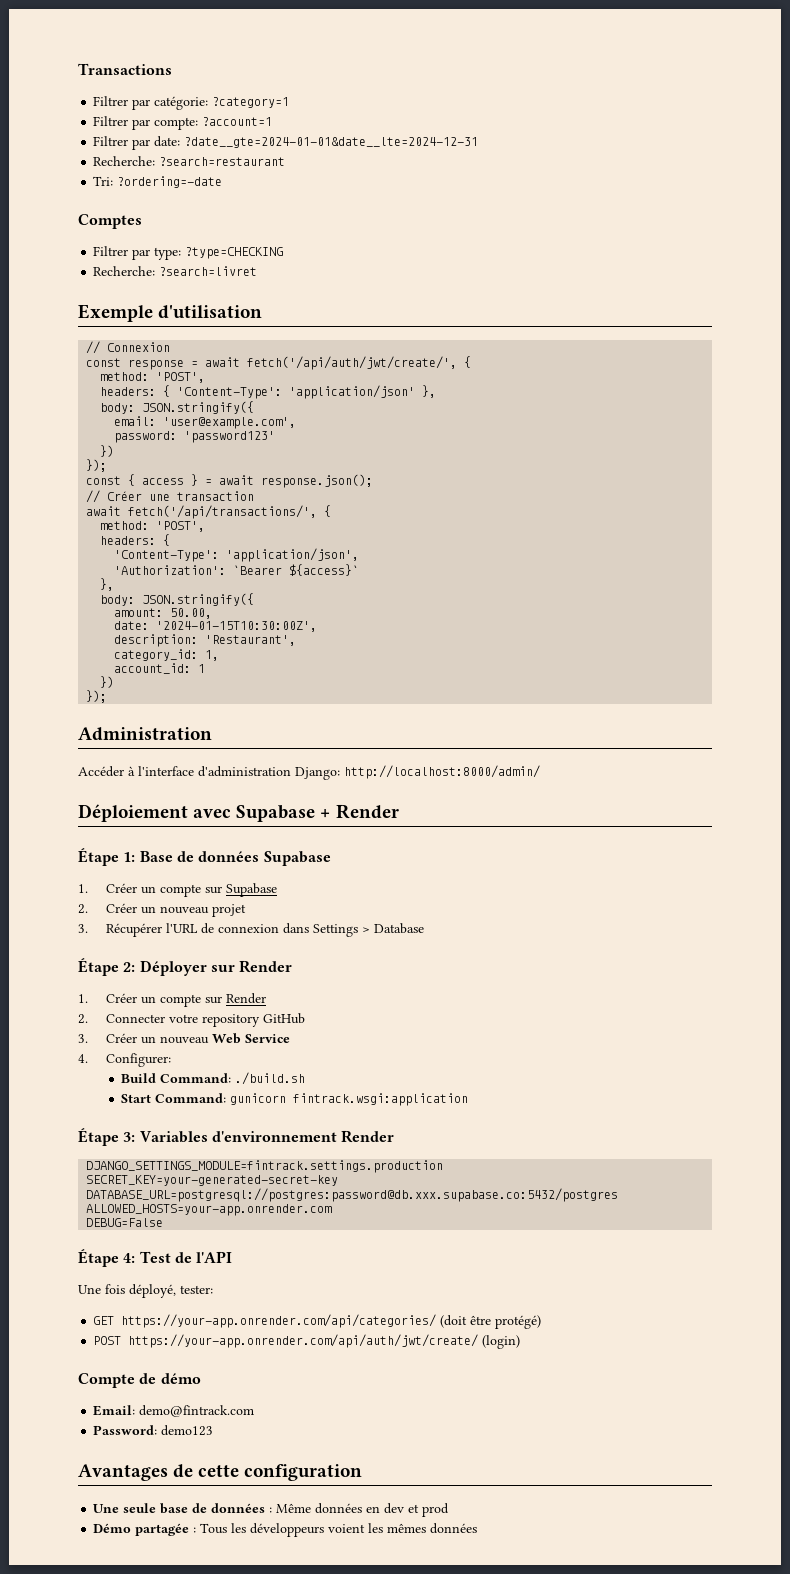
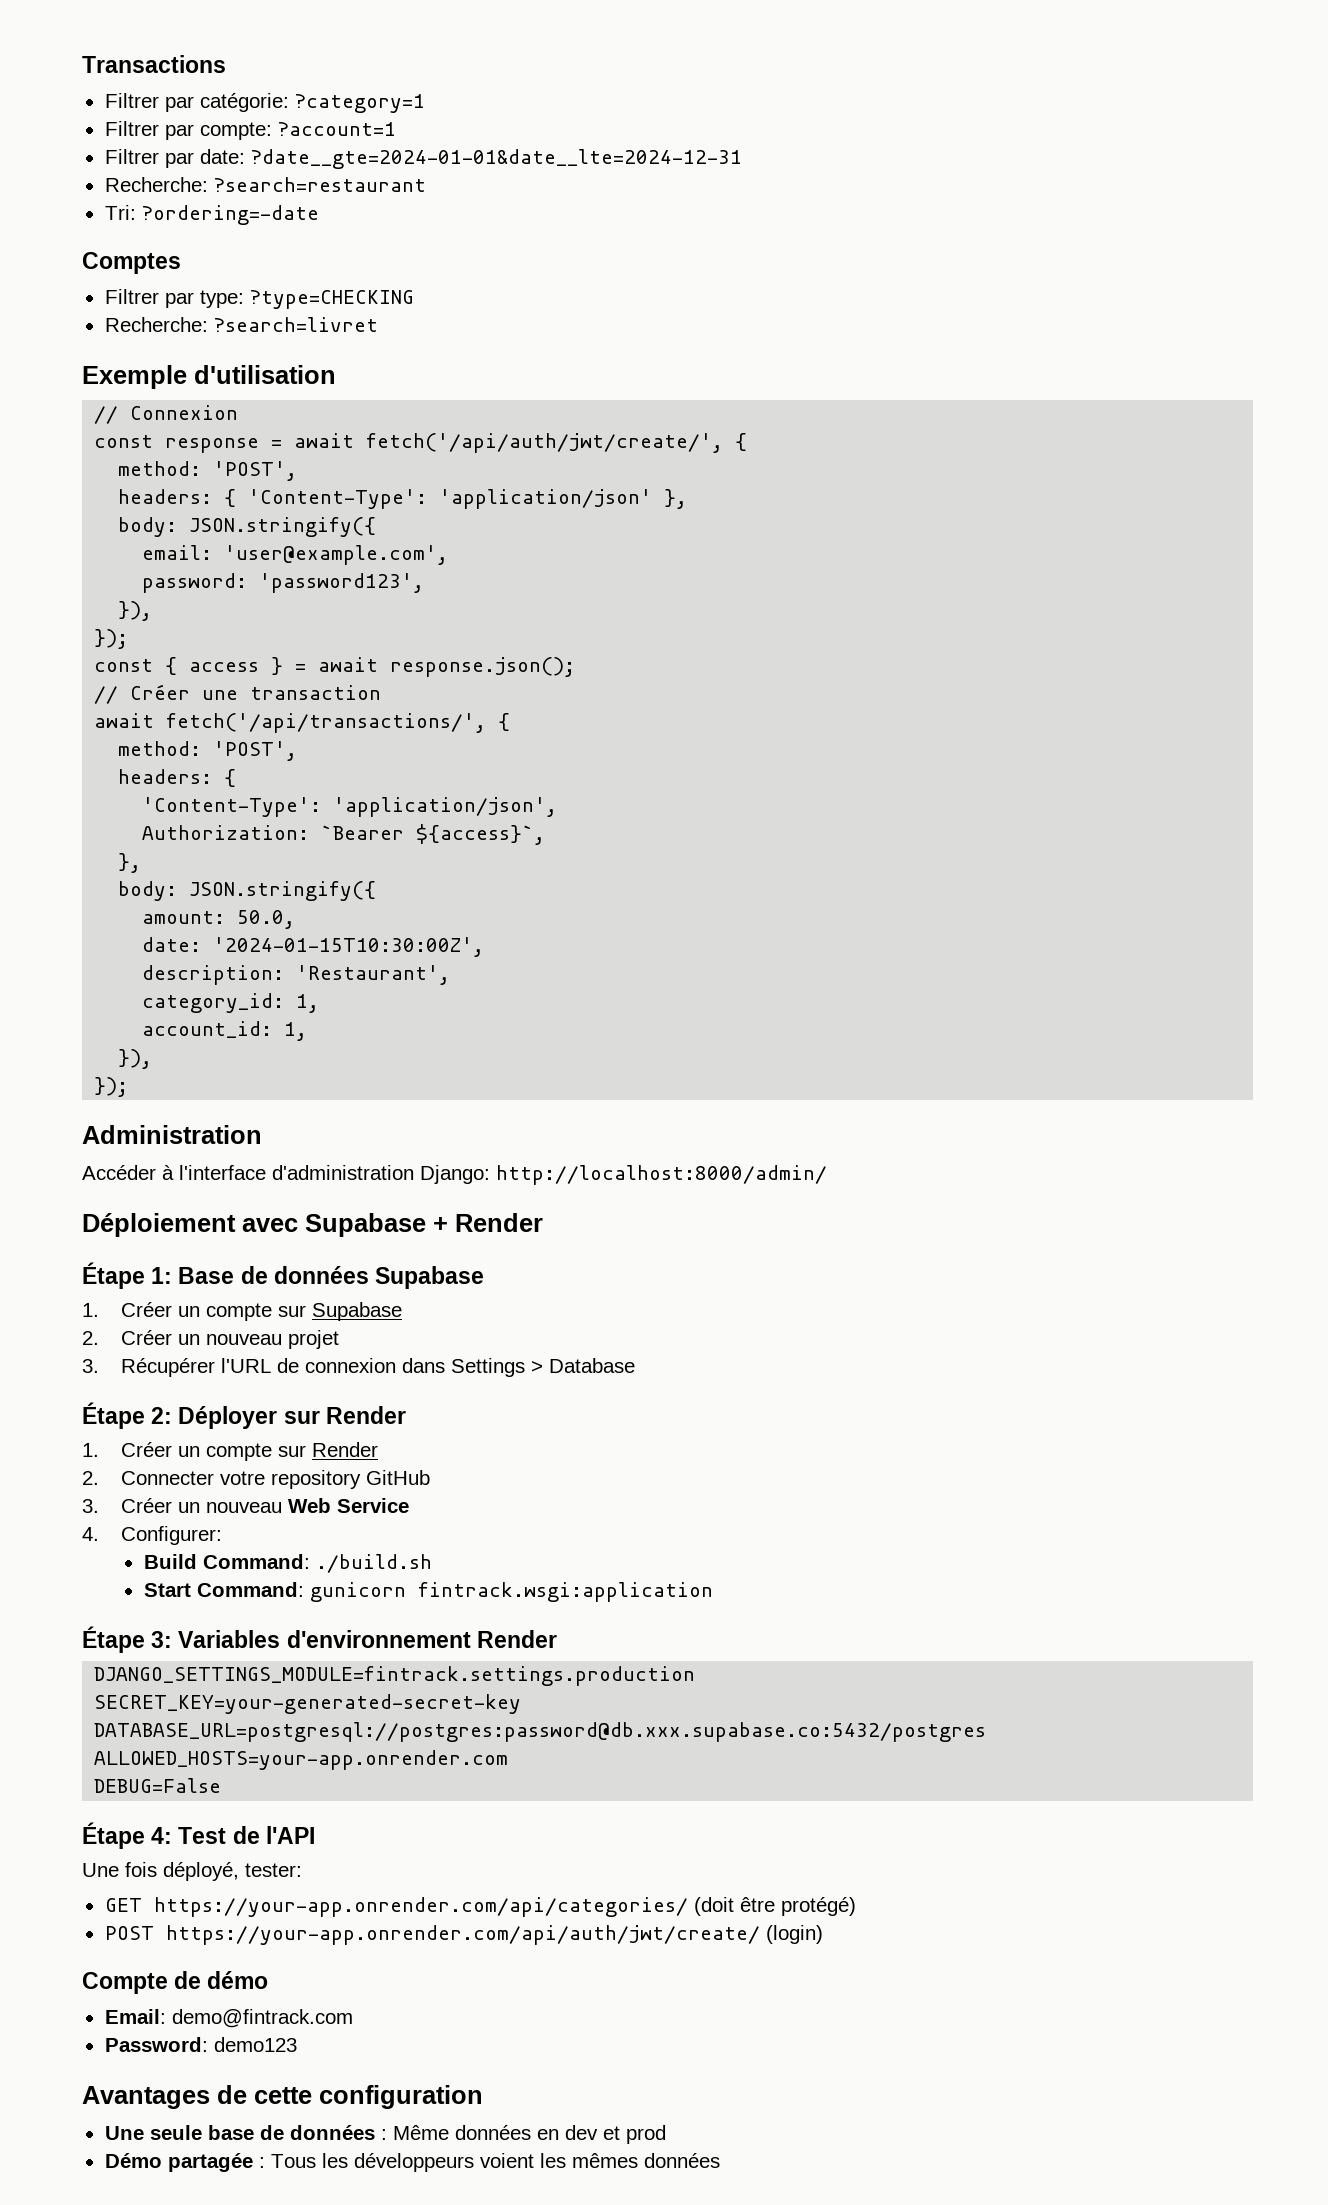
[184,431,276,443] [100,445,115,457] 'password123' // }) -> [259,573,425,593] [118,601,153,621] 'password123', // }),
[114,564,360,576] 'Authorization': `Bearer ${access}` -> [142,824,546,845] Authorization: `Bearer ${access}`,
[170,608,213,619] 50.00, -> [237,910,296,929] 50.0,
[198,664,206,673] [100,676,115,688] 1 // }) -> [284,1022,308,1041] [118,1049,153,1069] 1, // }),

